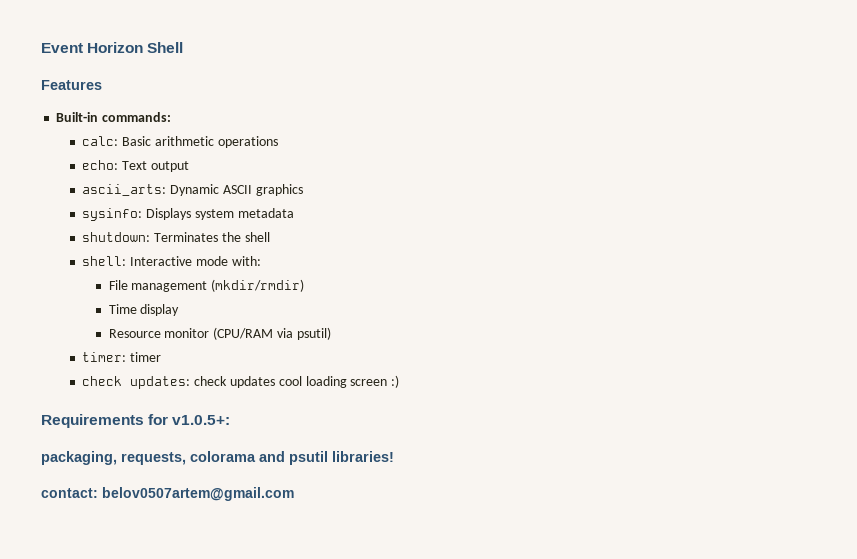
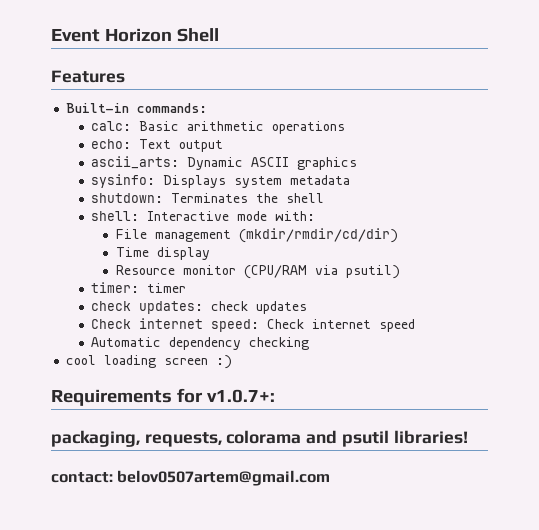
[211,279,305,292] (mkdir/rmdir) -> [238,228,398,243] (mkdir/rmdir/cd/dir)
(276, 382) none -> [91,318,416,332] [91,337,310,350] // Сheck internet speed: Сheck internet speed // Automatic dependency checking //
[172,415,231,425] v1.0.5+: -> [206,389,275,403] v1.0.7+:

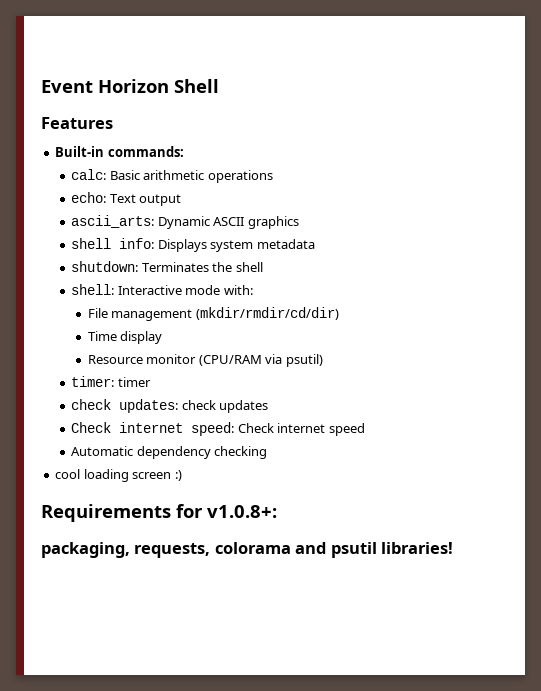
[91,174,156,188] sysinfo: -> [71,238,155,249] shell info:
[206,389,275,403] v1.0.7+: -> [207,505,277,518] v1.0.8+:
[51,470,331,486] // contact: belov0507artem@gmail.com -> (454, 548) none

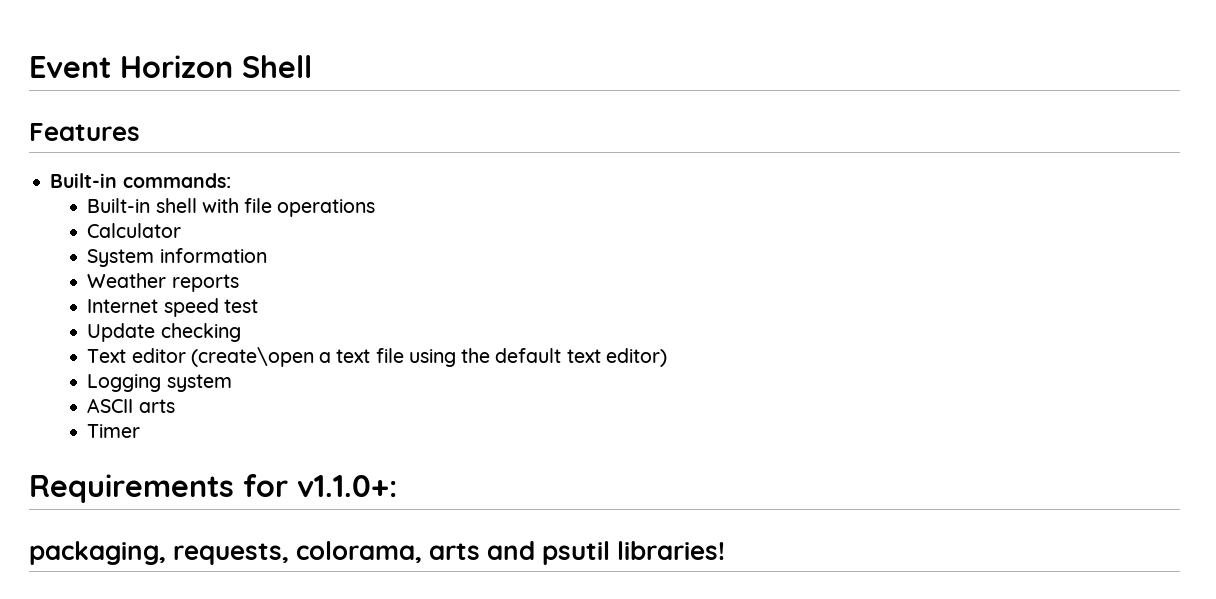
[71,169,273,183] [71,192,182,206] [71,215,299,229] [71,238,315,252] [71,261,263,272] [71,284,253,295] [87,307,339,321] [87,331,163,344] [87,354,323,367] [71,376,151,387] [71,399,269,413] [71,422,365,436] [71,446,268,459] [55,469,182,482] calc: Basic arithmetic operations // echo: Text output // ascii_arts: Dynamic ASCII graphics // shell info: Displays system metadata // shutdown: Terminates the shell // shell: Interactive mode with: // File management (mkdir/rmdir/cd/dir) // Time display // Resource monitor (CPU/RAM via psutil) // timer: timer // check updates: check updates // Сheck internet speed: Сheck internet speed // Automatic dependency checking // cool loading screen :) -> [87,198,376,217] [87,223,182,238] [87,248,267,267] [87,273,239,292] [87,298,258,317] [87,323,241,342] [87,347,667,367] [87,374,232,392] [87,398,175,413] [87,424,141,438] Built-in shell with file operations // Calculator // System information // Weather reports // Internet speed test // Update checking // Text editor (create\open a text file using the default text editor) // Logging system // ASCII arts // Timer
[207,505,277,518] v1.0.8+: -> [297,475,397,497] v1.1.0+:
[214,542,291,554] colorama -> [296,541,481,563] colorama, arts

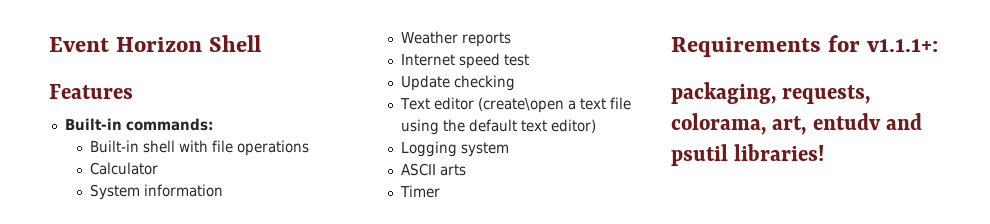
[297,475,397,497] v1.1.0+: -> [867,39,939,52] v1.1.1+:
[429,543,481,560] arts -> [772,113,881,135] art, entudv

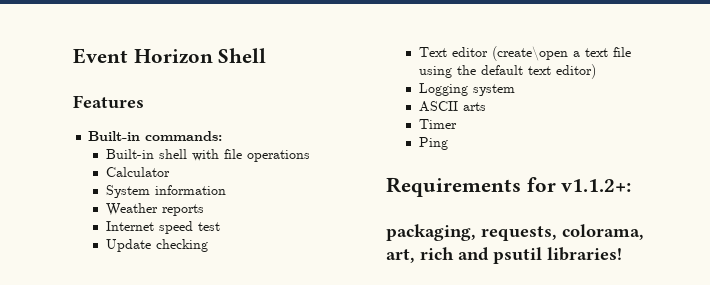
(441, 191) none -> [418,137,448,150] // Ping
[867,39,939,52] v1.1.1+: -> [561,179,632,192] v1.1.2+:
[812,113,881,130] entudv -> [420,247,454,260] rich

